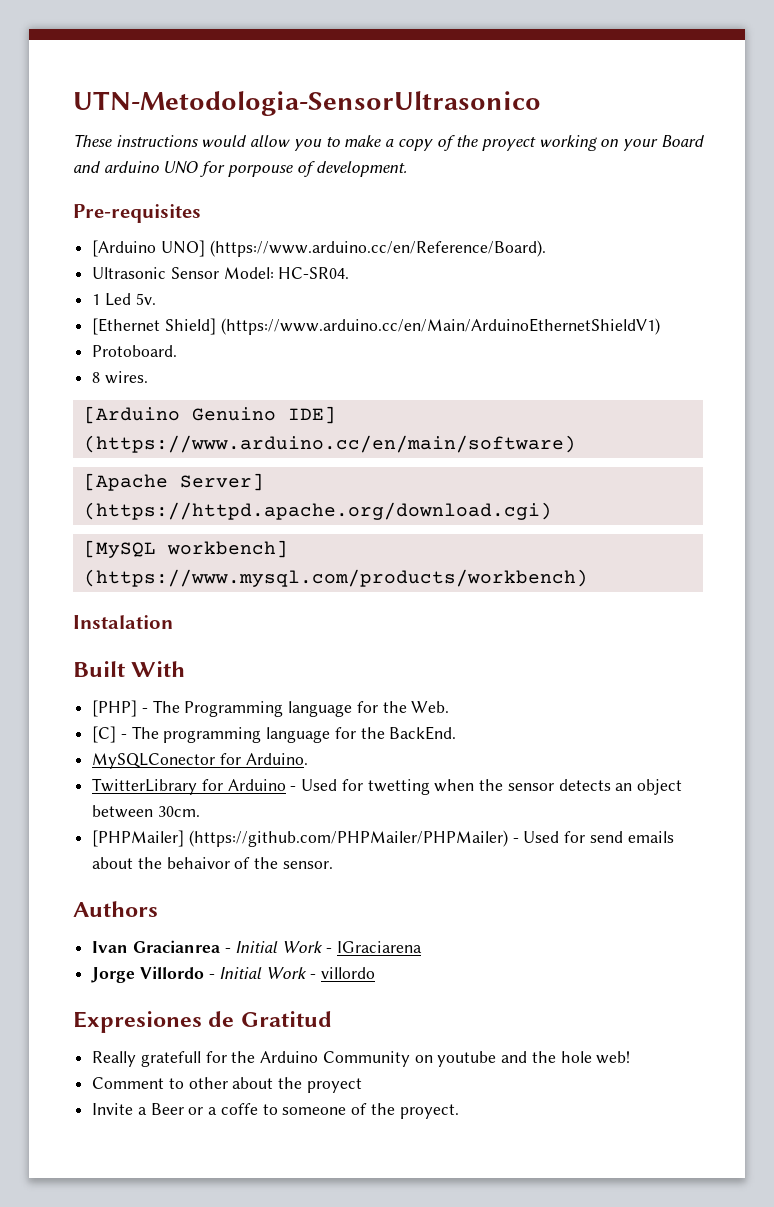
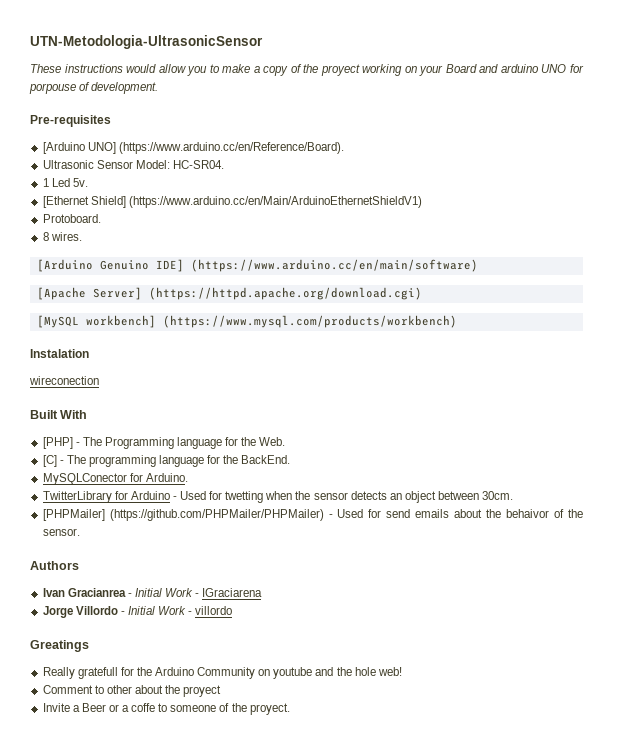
[73,91,541,116] UTN-Metodologia-SensorUltrasonico -> [30,35,263,49] UTN-Metodologia-UltrasonicSensor
(173, 622) none -> [29,376,99,385] // wireconection
[73,1011,332,1033] Expresiones de Gratitud -> [30,640,89,652] Greatings

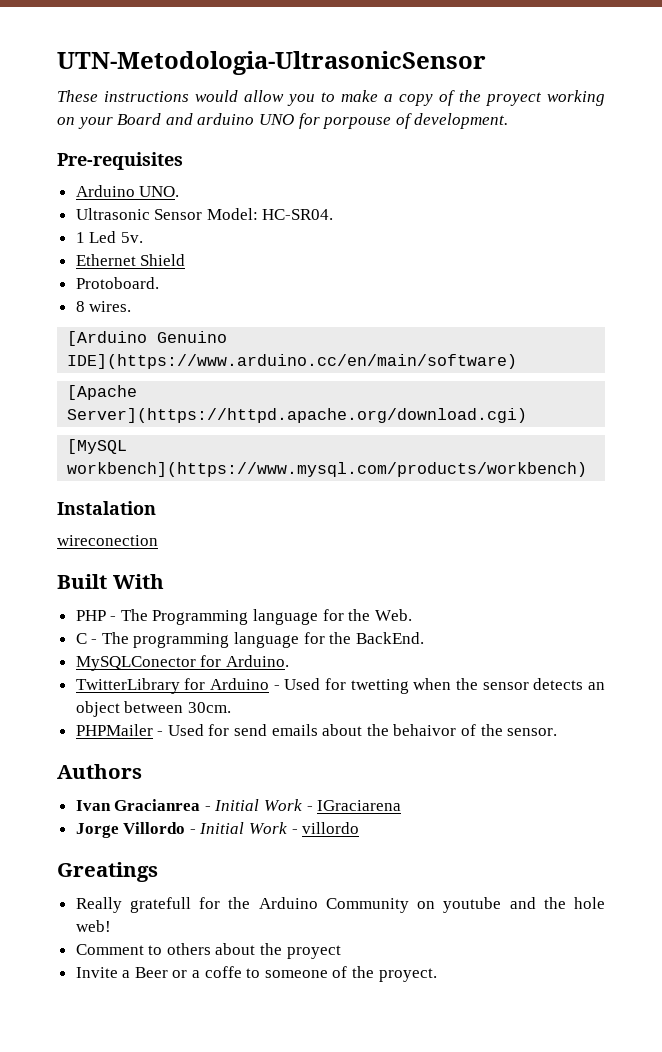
[42,142,344,154] [Arduino UNO] (https://www.arduino.cc/en/Reference/Board). -> [75,185,180,197] Arduino UNO.
[42,196,422,208] [Ethernet Shield] (https://www.arduino.cc/en/Main/ArduinoEthernetShieldV1) -> [75,254,186,266] Ethernet Shield
[155,259,478,272] IDE] (https://www.arduino.cc/en/main/software) -> [67,354,518,369] IDE](https://www.arduino.cc/en/main/software)
[92,287,422,300] Server] (https://httpd.apache.org/download.cgi) -> [67,408,528,423] Server](https://httpd.apache.org/download.cgi)
[85,315,457,328] workbench] (https://www.mysql.com/products/workbench) -> [67,462,588,477] workbench](https://www.mysql.com/products/workbench)
[42,437,73,449] [PHP] -> [75,610,106,621] PHP
[42,455,57,467] [C] -> [75,633,87,644] C
[42,509,324,521] [PHPMailer] (https://github.com/PHPMailer/PHPMailer) -> [75,724,153,736] PHPMailer
[106,685,132,694] other -> [166,943,211,955] others

